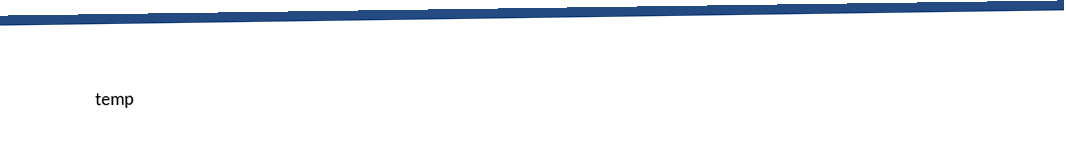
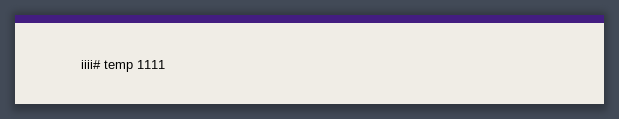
[95,92,134,109] temp -> [81,60,165,72] iiii# temp 1111

